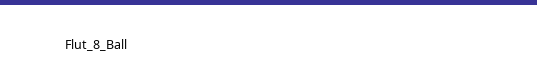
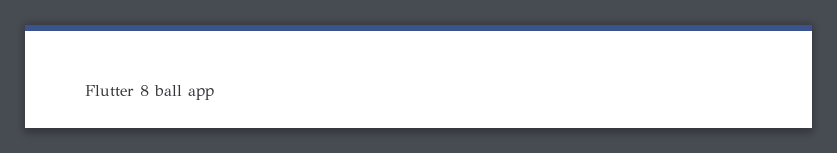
[65,39,127,51] Flut_8_Ball -> [85,85,214,100] Flutter 8 ball app

